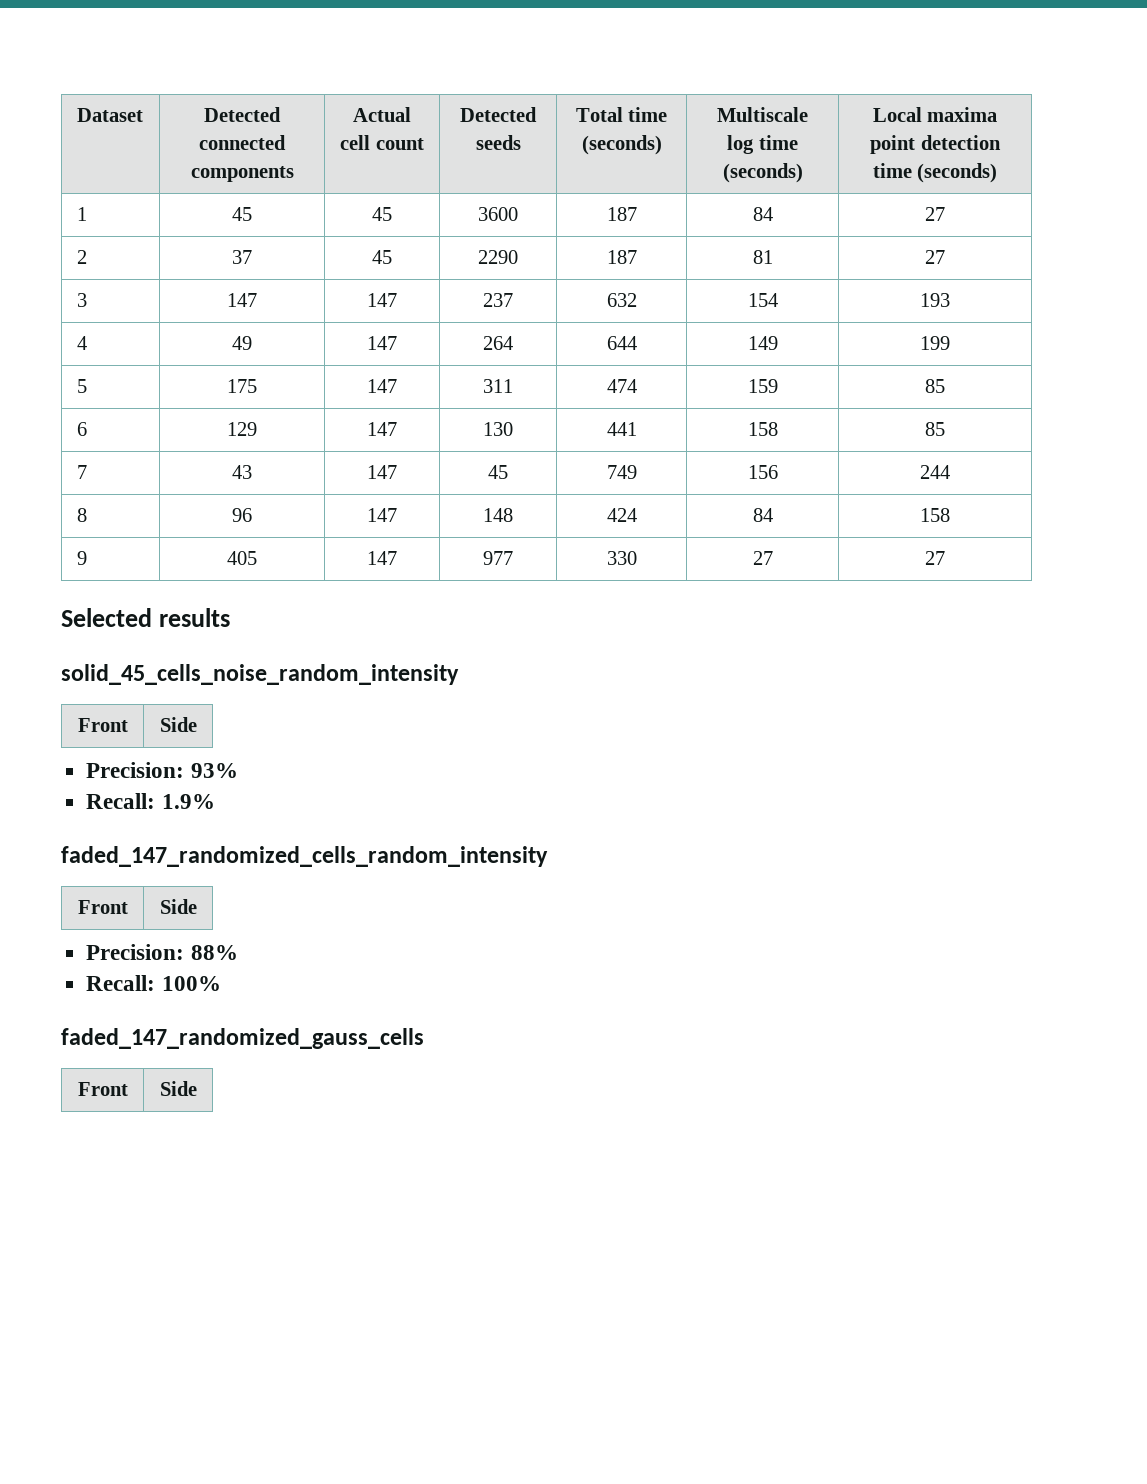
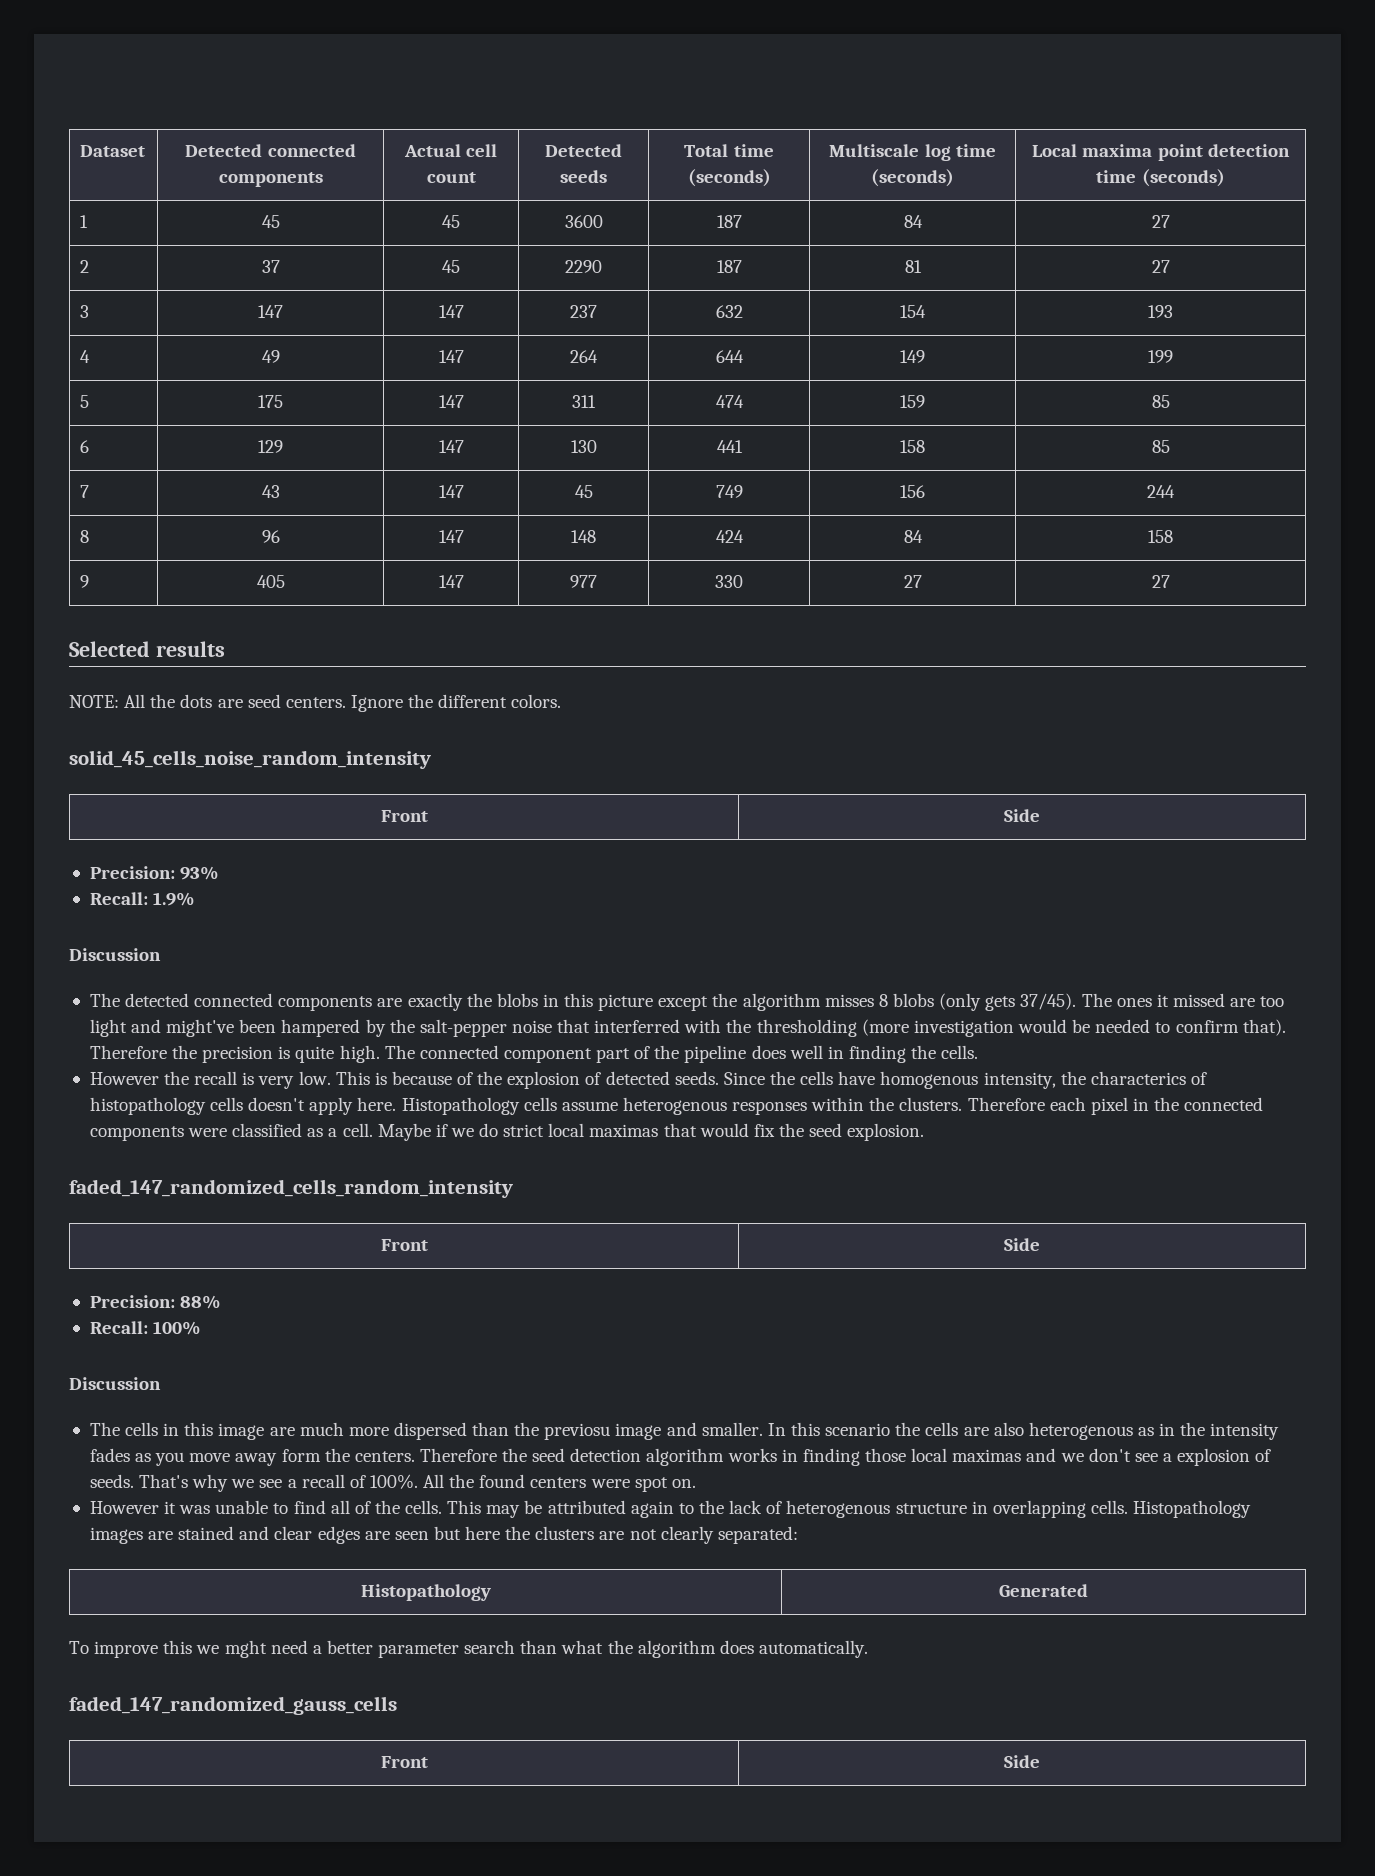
(230, 617) none -> [69,694,562,712] // NOTE: All the dots are seed centers. Ignore the different colors.
(215, 801) none -> [69,948,161,961] [89,993,1285,1011] [89,1019,1286,1037] [89,1045,979,1063] [89,1071,1207,1089] [89,1097,1264,1115] [89,1123,925,1141] // Discussion // The detected connected components are exactly the blobs in this picture except the algorithm misses 8 blobs (only gets 37/45). The ones it missed are too light and might've been hampered by the salt-pepper noise that interferred with the thresholding (more investigation would be needed to confirm that). Therefore the precision is quite high. The connected component part of the pipeline does well in finding the cells. // However the recall is very low. This is because of the explosion of detected seeds. Since the cells have homogenous intensity, the characterics of histopathology cells doesn't apply here. Histopathology cells assume heterogenous responses within the clusters. Therefore each pixel in the connected components were classified as a cell. Maybe if we do strict local maximas that would fix the seed explosion.
(221, 983) none -> [69,1377,161,1390] [89,1422,1280,1440] [89,1448,1272,1466] [89,1474,696,1492] [89,1500,1252,1518] [89,1526,798,1544] [360,1584,491,1601] [999,1584,1088,1597] [69,1640,868,1658] // Discussion // The cells in this image are much more dispersed than the previosu image and smaller. In this scenario the cells are also heterogenous as in the intensity fades as you move away form the centers. Therefore the seed detection algorithm works in finding those local maximas and we don't see a explosion of seeds. That's why we see a recall of 100%. All the found centers were spot on. // However it was unable to find all of the cells. This may be attributed again to the lack of heterogenous structure in overlapping cells. Histopathology images are stained and clear edges are seen but here the clusters are not clearly separated: // Histopathology | Generated // To improve this we mght need a better parameter search than what the algorithm does automatically.

